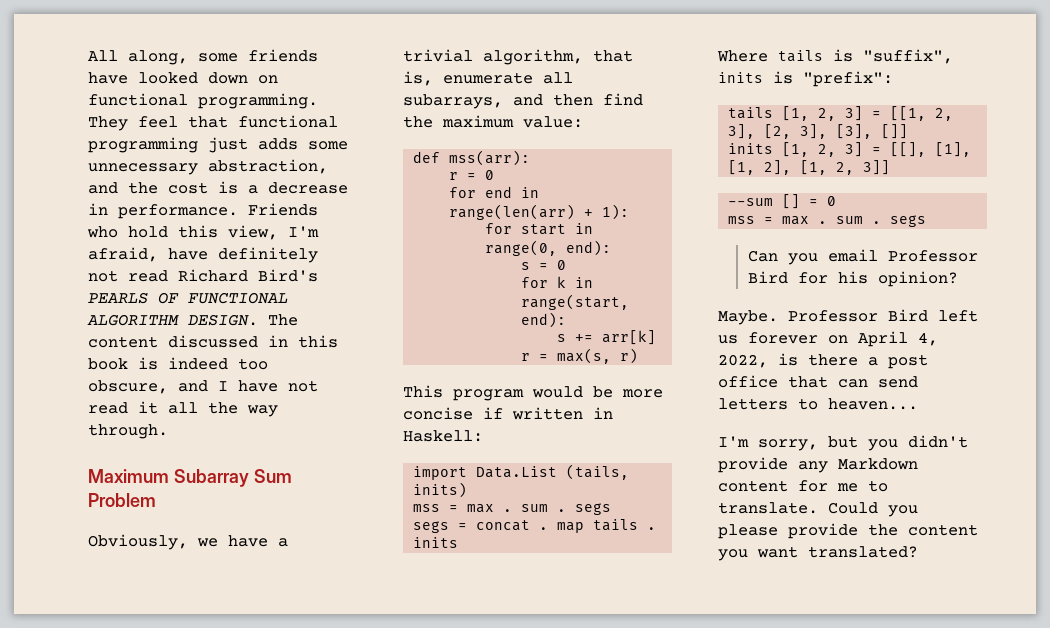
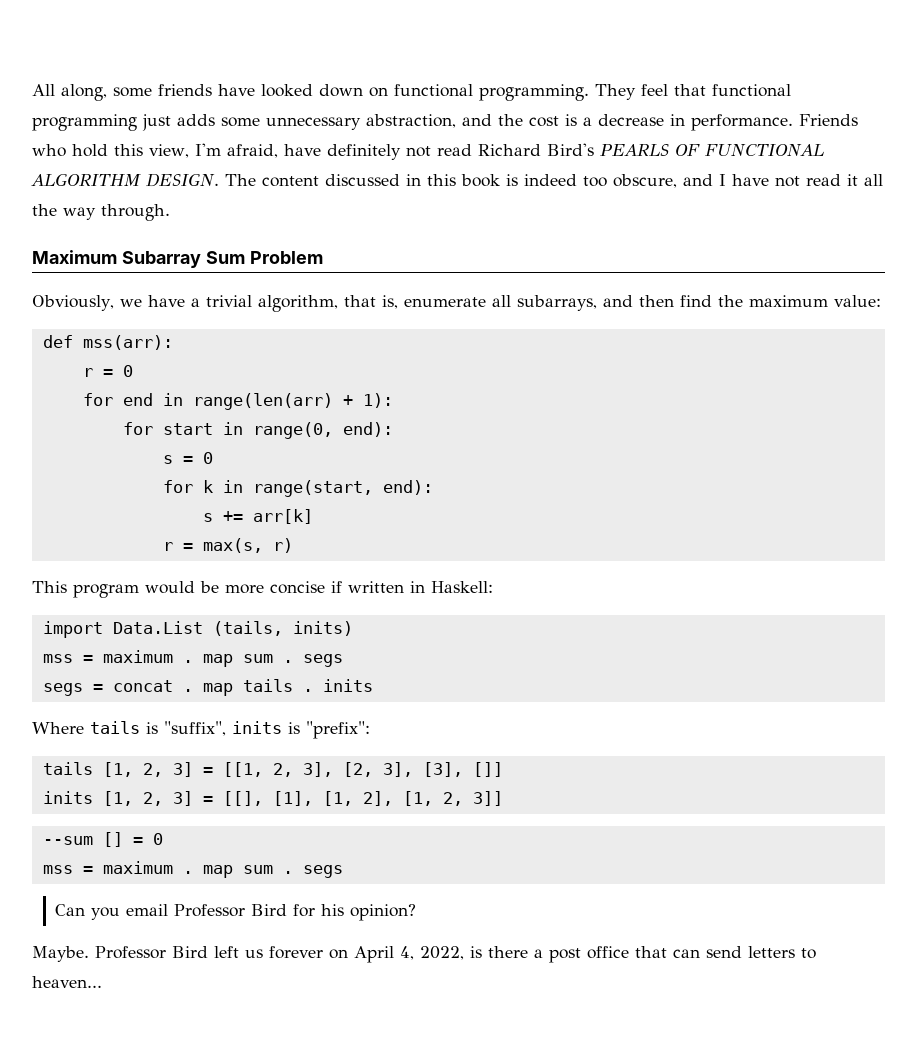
[467,504,513,513] max . -> [102,650,233,667] maximum . map
[782,216,828,225] max . -> [102,861,233,878] maximum . map
[718,435,968,451] [718,457,918,473] [718,480,888,492] [718,502,918,517] [718,523,978,539] [718,546,918,561] // I'm sorry, but you didn't provide any Markdown content for me to translate. Could you please provide the content you want translated? -> (102, 982) none

